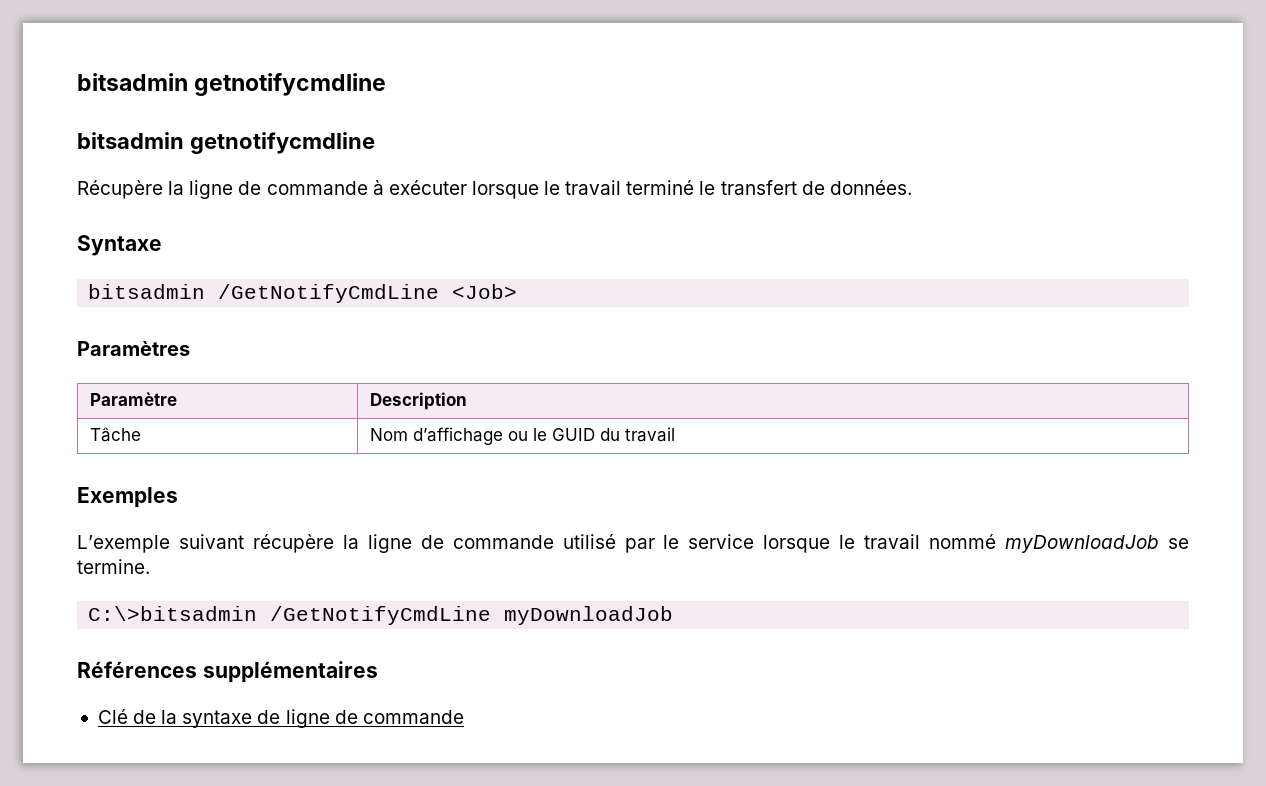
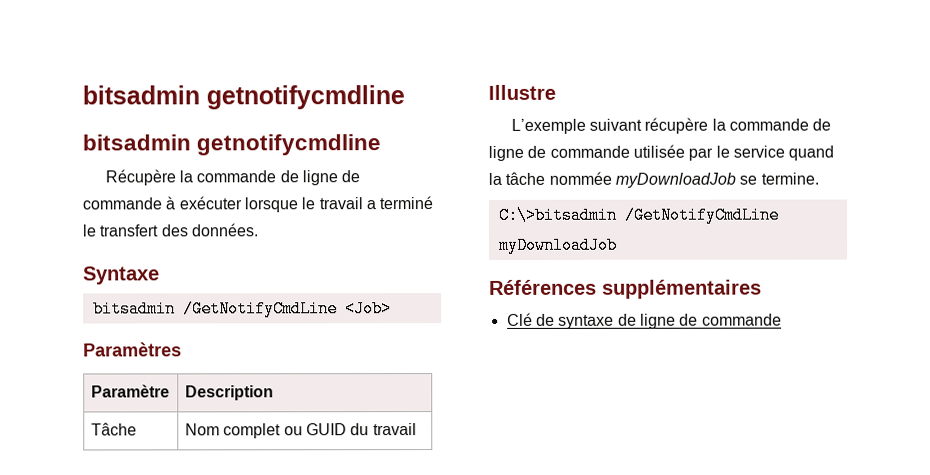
(185, 188) none -> [196,170,299,183] commande de
(622, 187) none -> [365,200,376,210] a
[801,181,825,195] de -> [160,224,188,237] des
[413,427,548,445] d’affichage ou le -> [223,423,303,439] complet ou
[77,487,178,508] Exemples -> [488,84,556,100] Illustre
[367,534,616,553] ligne de commande utilisé -> [728,118,832,131] [488,144,685,161] commande de ligne de commande utilisée
[763,534,997,553] lorsque le travail nommé -> [788,145,835,161] [488,171,612,185] quand la tâche nommée
[161,710,178,724] la -> (555, 319) none

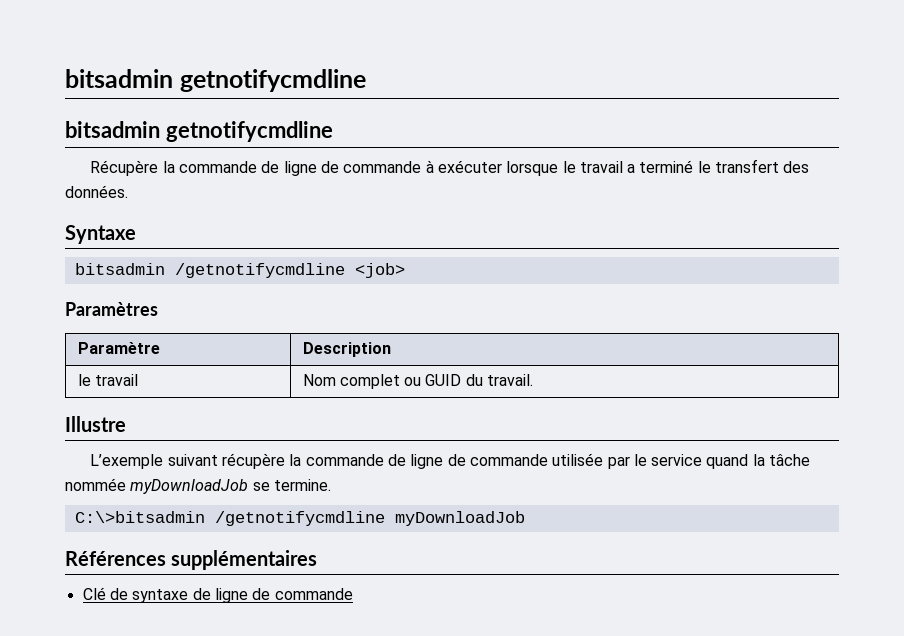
[182,300,392,318] /GetNotifyCmdLine <Job> -> [174,263,405,278] /getnotifycmdline <job>
[90,422,137,436] Tâche -> [77,374,138,386] le travail
[372,423,417,436] travail -> [487,374,534,386] travail.
[623,206,779,224] /GetNotifyCmdLine -> [214,511,385,526] /getnotifycmdline

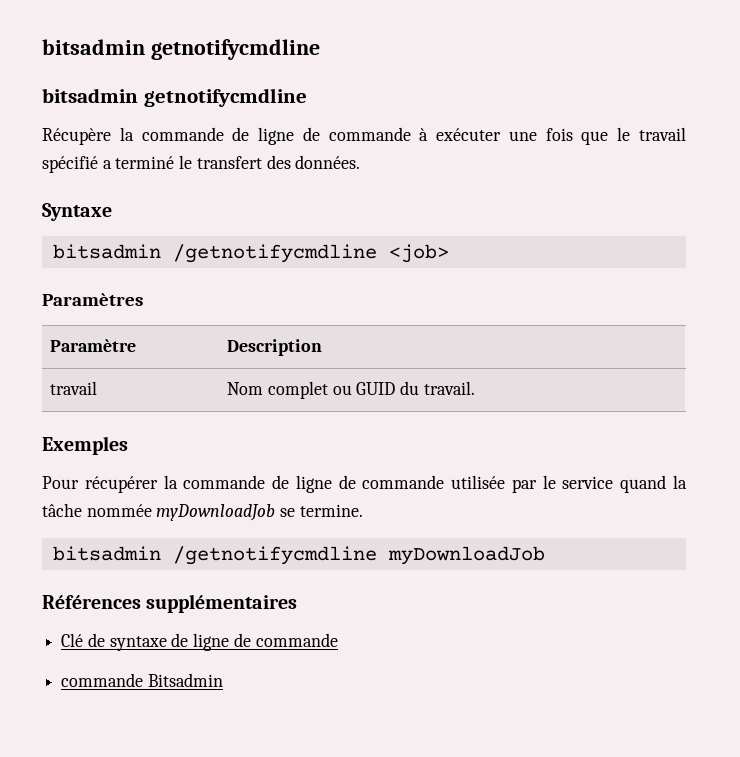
[506,161,623,176] lorsque le travail -> [508,127,686,145] [42,156,98,173] une fois que le travail spécifié
[77,374,91,386] le -> (323, 347) none
[65,416,126,432] [90,453,285,469] Illustre // L’exemple suivant récupère -> [42,436,128,455] [42,476,158,493] Exemples // Pour récupérer
[74,511,205,523] C:\>bitsadmin -> [52,546,161,561] bitsadmin
(353, 594) none -> [61,673,223,687] // commande Bitsadmin

